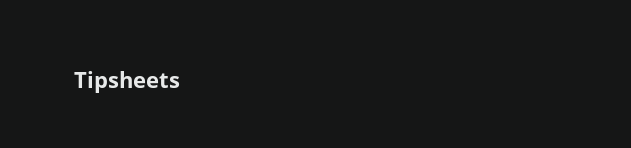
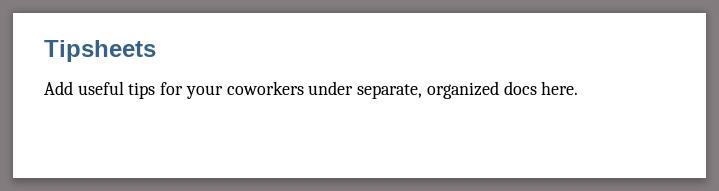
(180, 82) none -> [44,81,579,99] // Add useful tips for your coworkers under separate, organized docs here.

